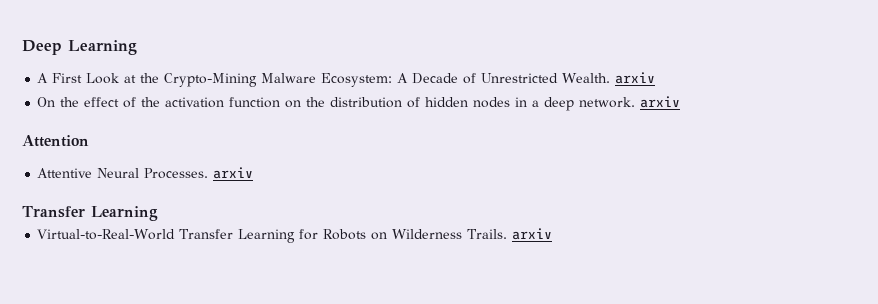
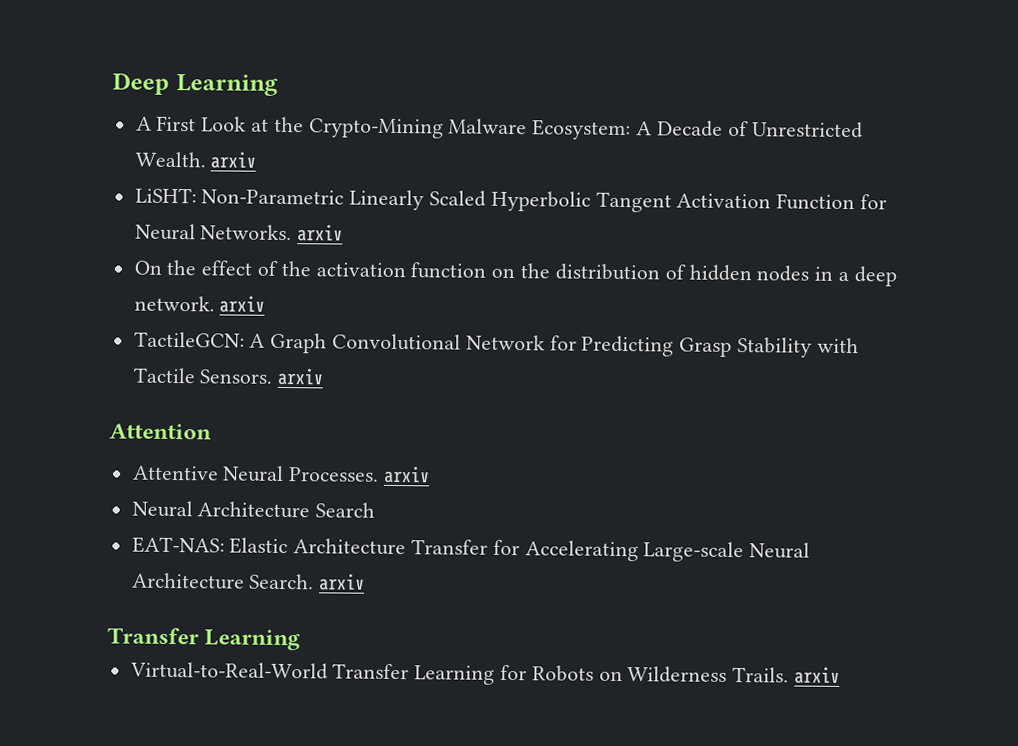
(656, 78) none -> [134,187,888,213] [134,223,344,242] // LiSHT: Non-Parametric Linearly Scaled Hyperbolic Tangent Activation Function for Neural Networks. arxiv
(681, 102) none -> [133,331,859,358] [132,367,325,386] // TactileGCN: A Graph Convolutional Network for Predicting Grasp Stability with Tactile Sensors. arxiv
(254, 173) none -> [131,500,376,519] [131,536,811,563] [131,572,366,591] // Neural Architecture Search // EAT-NAS: Elastic Architecture Transfer for Accelerating Large-scale Neural Architecture Search. arxiv

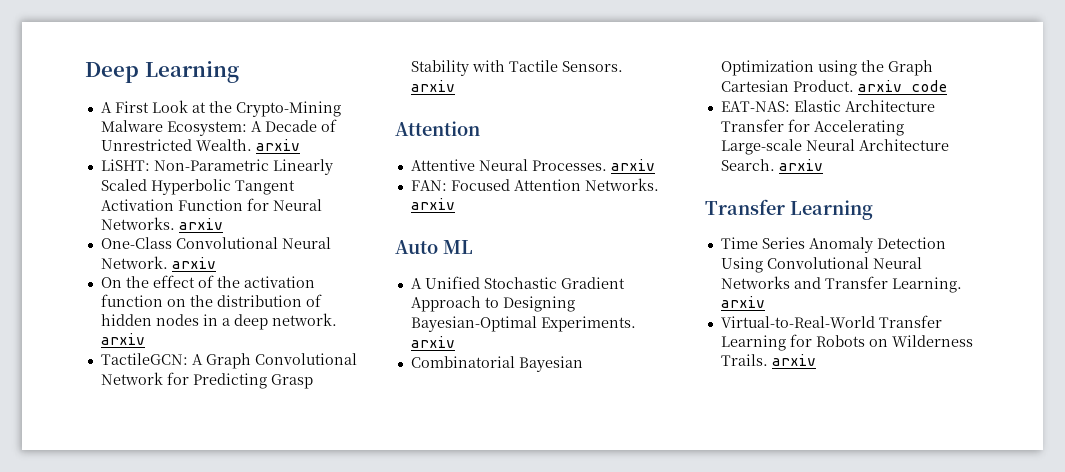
(344, 233) none -> [100,237,331,249] [100,256,216,269] // One-Class Convolutional Neural Network. arxiv
[131,500,376,519] Neural Architecture Search -> [410,178,659,191] [410,198,455,210] [395,240,473,254] [410,276,625,289] [410,296,575,312] [410,316,636,332] [410,336,455,348] [410,356,583,372] [720,60,933,76] [720,80,947,92] FAN: Focused Attention Networks. arxiv // Auto ML // A Unified Stochastic Gradient Approach to Designing Bayesian-Optimal Experiments. arxiv // Combinatorial Bayesian Optimization using the Graph Cartesian Product. arxiv code
(301, 640) none -> [720,237,946,253] [720,257,922,273] [720,276,962,293] [720,296,765,308] // Time Series Anomaly Detection Using Convolutional Neural Networks and Transfer Learning. arxiv

